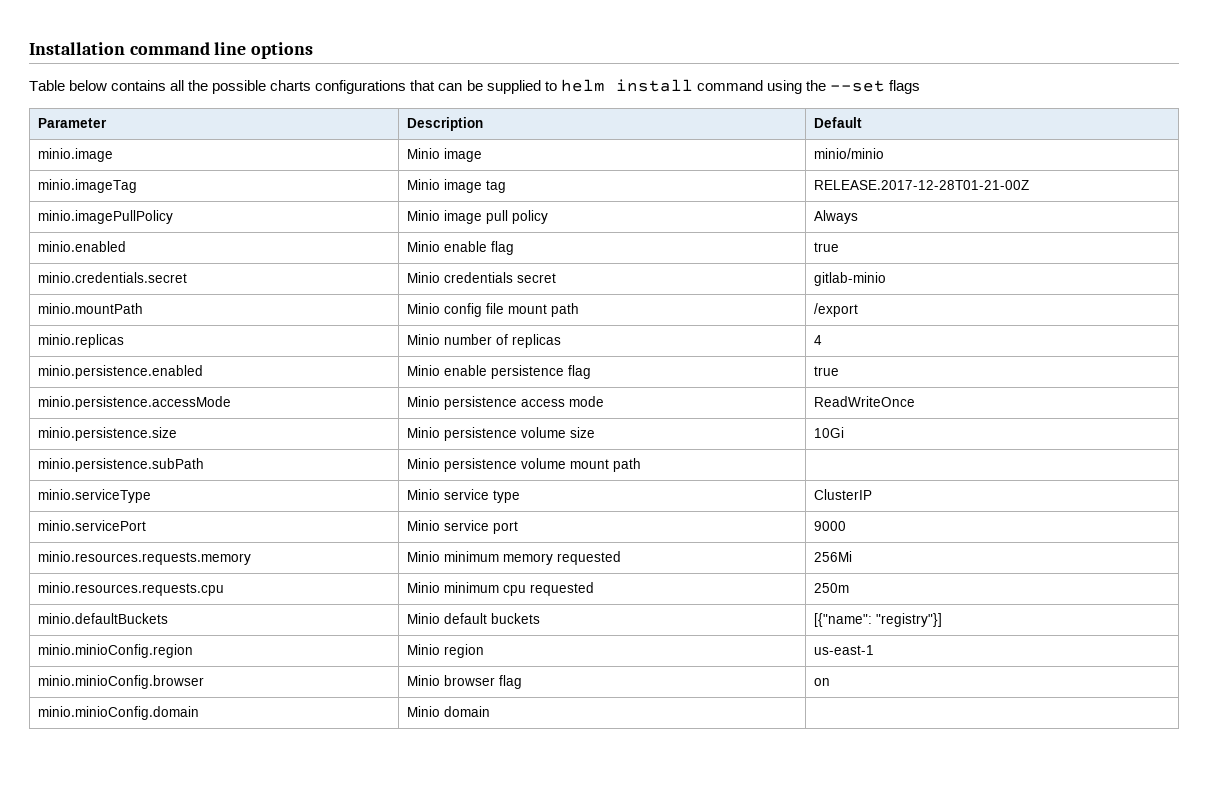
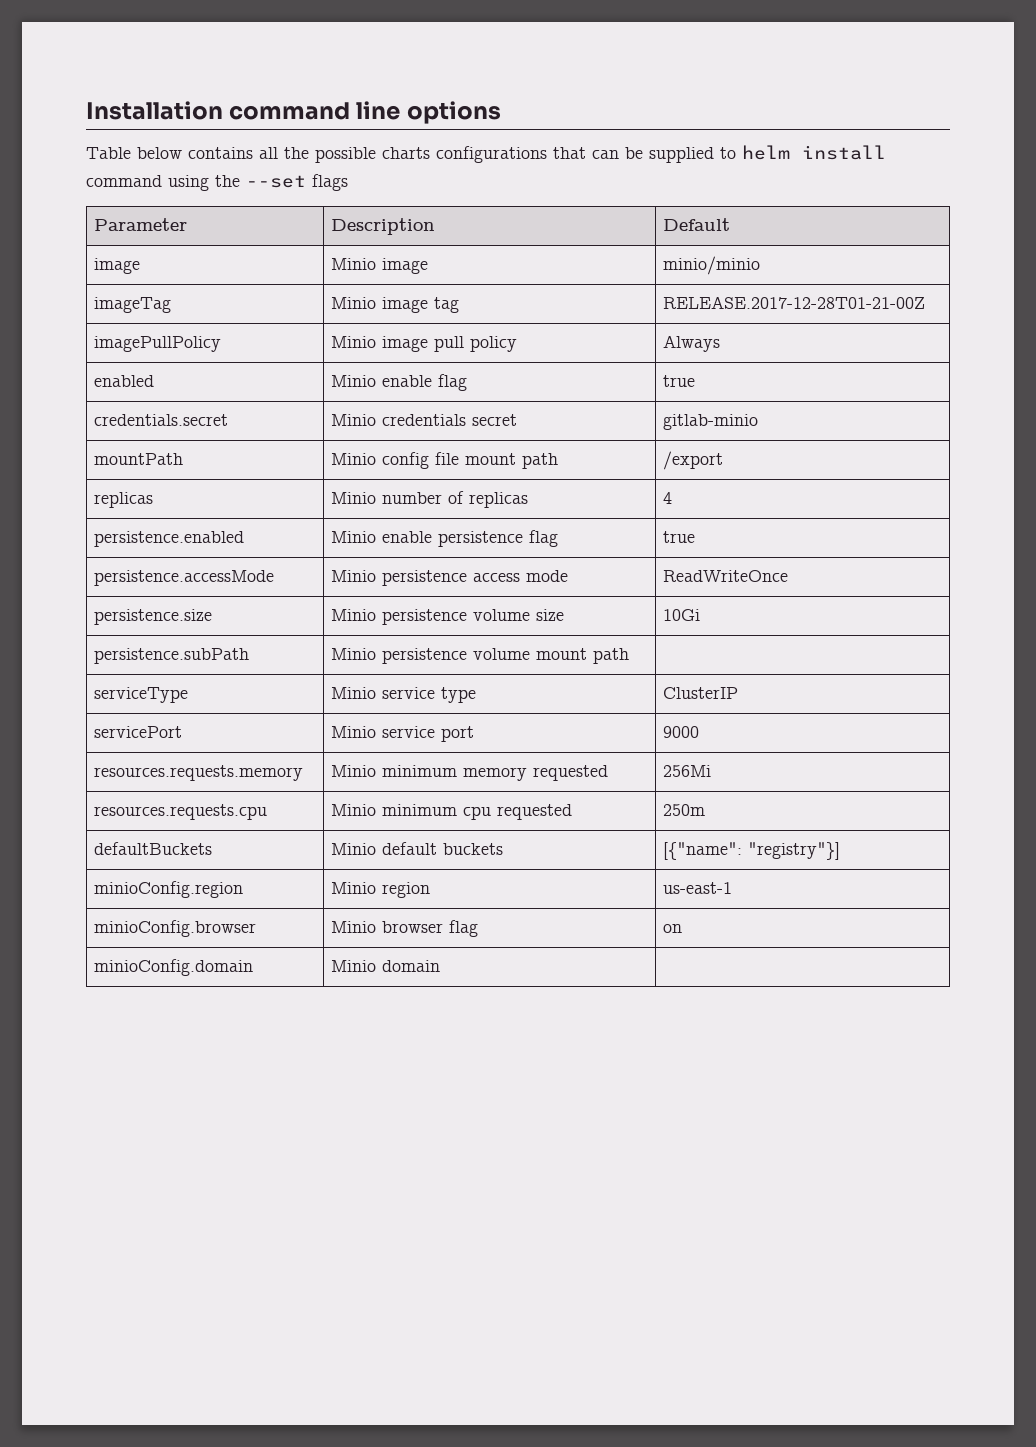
[38,148,114,162] minio.image -> [94,258,141,274] image
[38,179,138,193] minio.imageTag -> [94,297,172,313] imageTag
[38,210,174,224] minio.imagePullPolicy -> [94,336,222,352] imagePullPolicy
[38,241,127,252] minio.enabled -> [94,375,155,387] enabled
[38,272,188,283] minio.credentials.secret -> [94,414,229,426] credentials.secret
[38,303,144,314] minio.mountPath -> [94,453,184,465] mountPath
[38,334,125,348] minio.replicas -> [94,492,154,508] replicas
[38,365,204,379] minio.persistence.enabled -> [94,531,245,547] persistence.enabled
[38,396,232,410] minio.persistence.accessMode -> [94,570,275,586] persistence.accessMode
[38,427,178,441] minio.persistence.size -> [94,609,213,625] persistence.size
[38,458,205,472] minio.persistence.subPath -> [94,648,250,664] persistence.subPath
[38,489,152,503] minio.serviceType -> [94,687,189,703] serviceType
[38,520,147,531] minio.servicePort -> [94,726,183,738] servicePort
[38,551,252,565] minio.resources.requests.memory -> [94,765,304,781] resources.requests.memory
[38,582,225,596] minio.resources.requests.cpu -> [94,804,268,820] resources.requests.cpu
[38,613,169,624] minio.defaultBuckets -> [94,842,213,855] defaultBuckets
[38,644,194,658] minio.minioConfig.region -> [94,881,244,898] minioConfig.region
[38,675,205,689] minio.minioConfig.browser -> [94,920,257,937] minioConfig.browser
[38,706,200,720] minio.minioConfig.domain -> [94,959,254,976] minioConfig.domain

